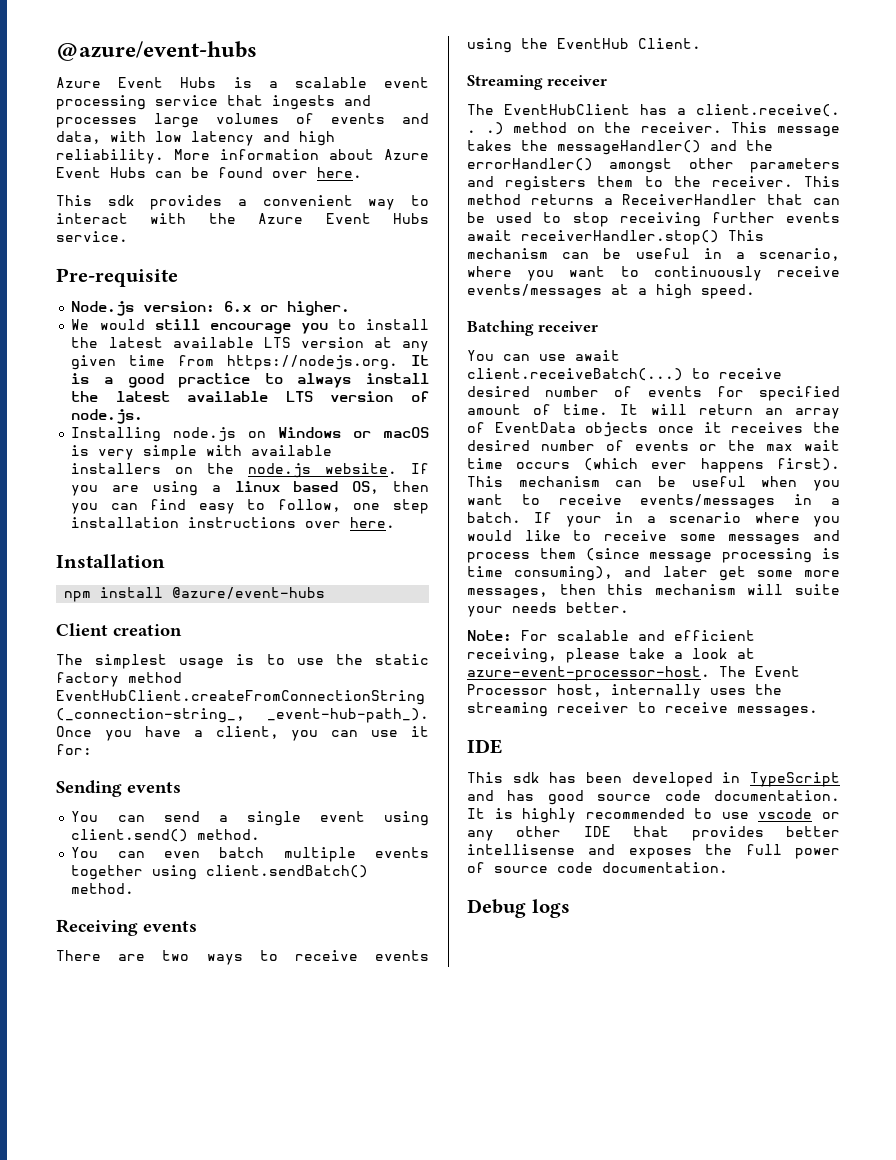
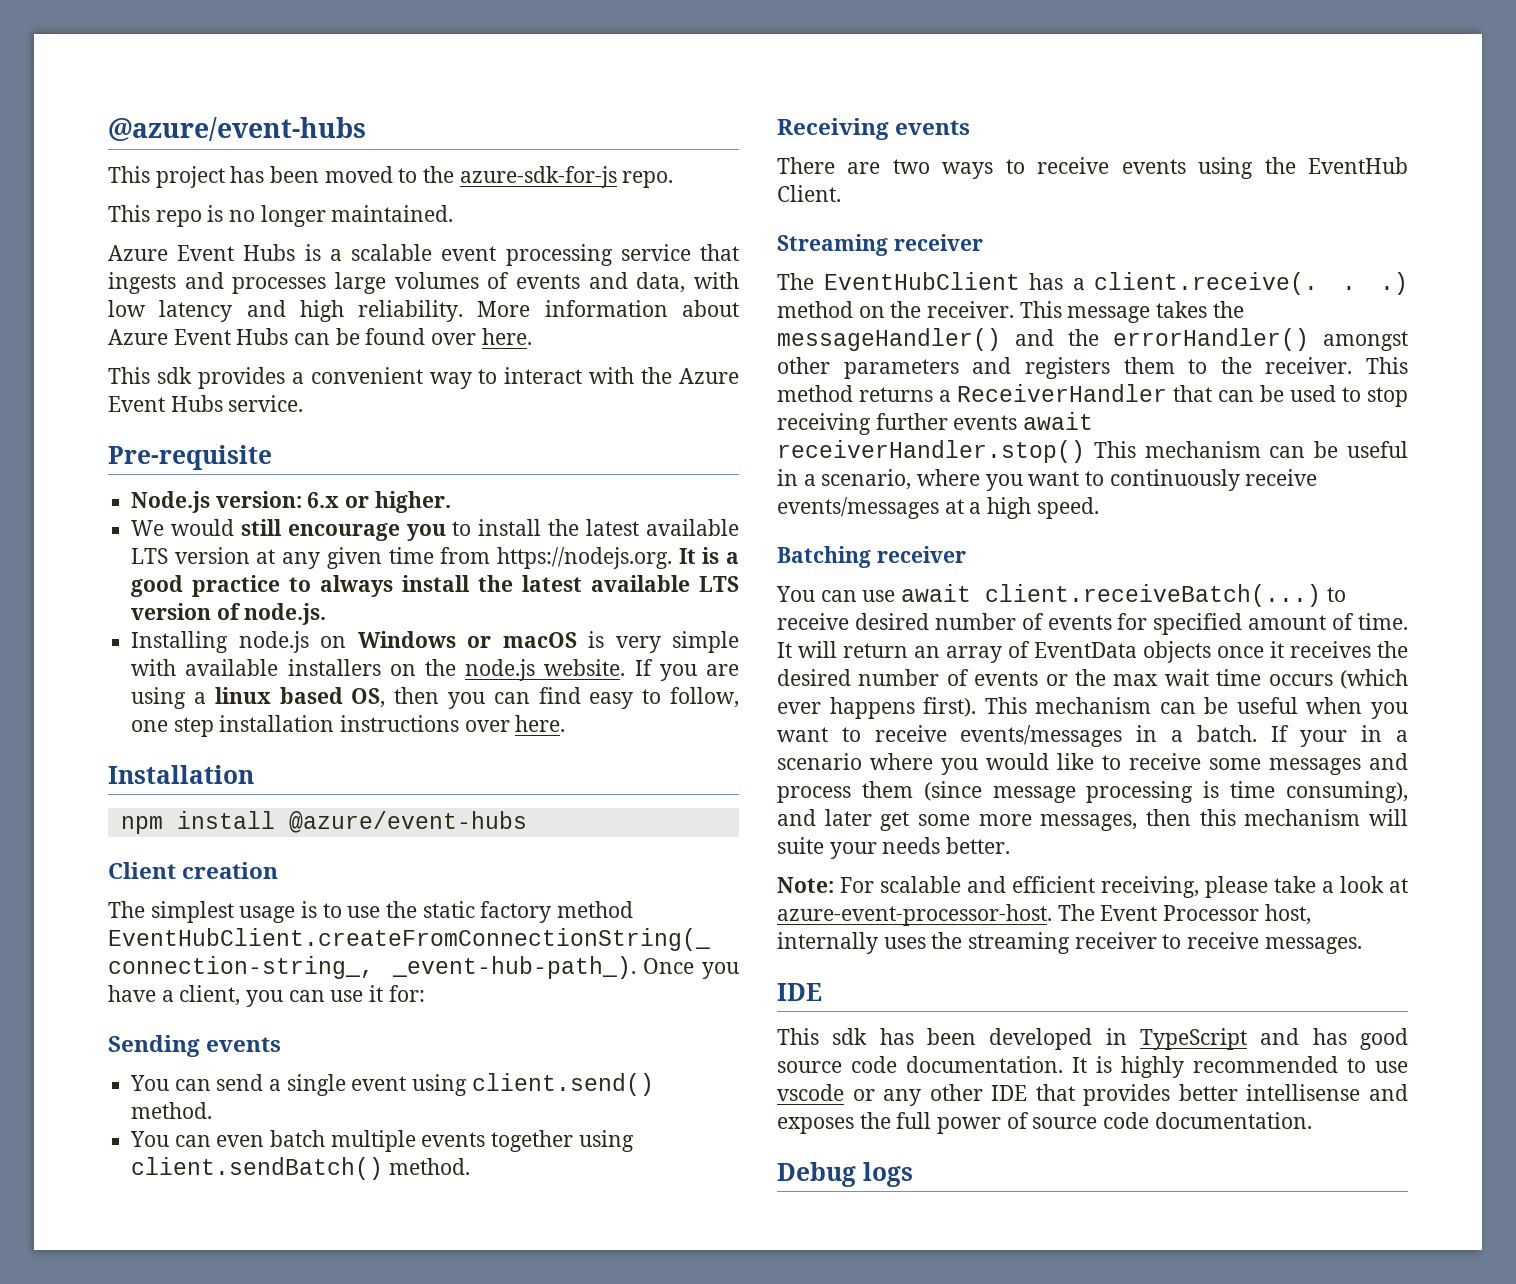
[56,41,257,61] @azure/event-hubs -> [108,117,366,141] [108,166,674,188] [108,205,454,227] @azure/event-hubs // This project has been moved to the azure-sdk-for-js repo. // This repo is no longer maintained.

